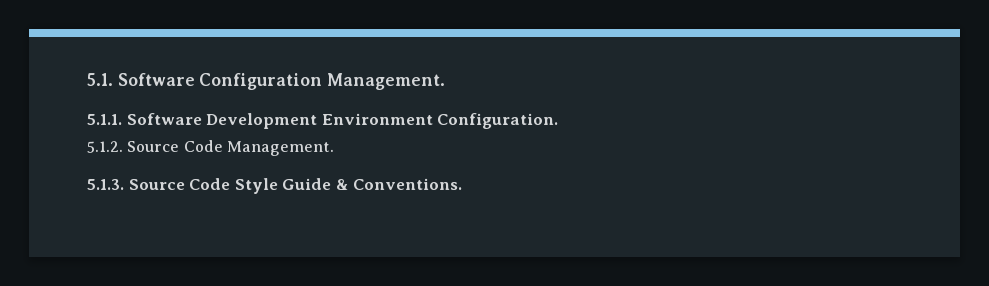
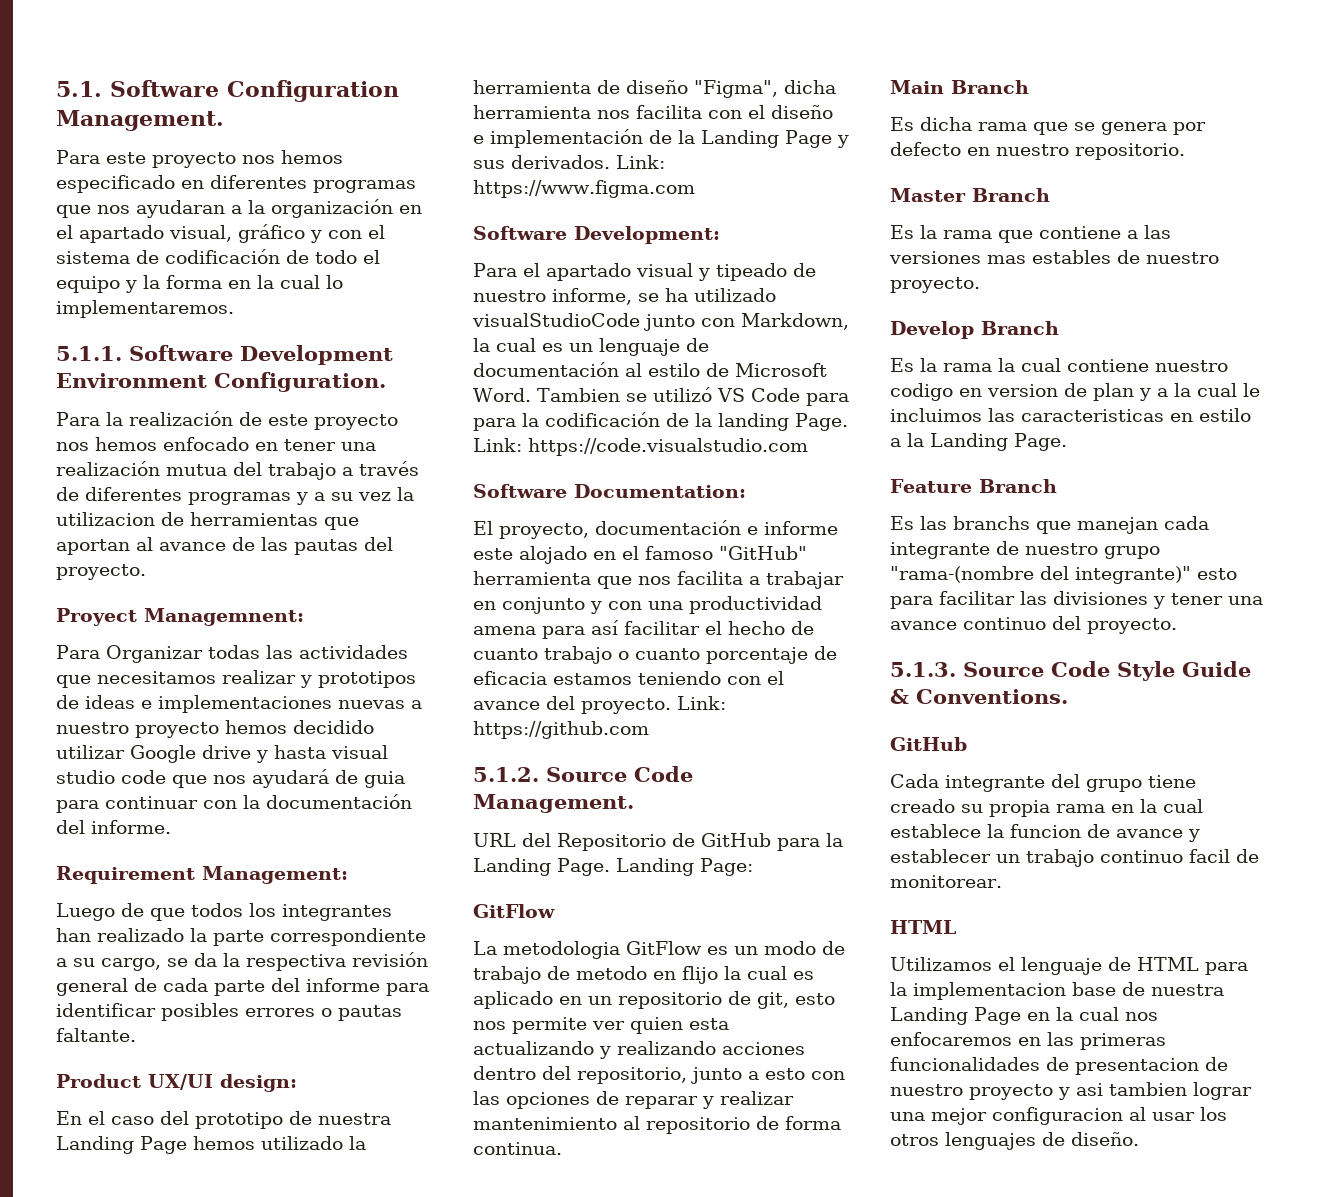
(446, 81) none -> [56,150,343,168] [56,175,416,193] [56,199,422,218] [56,224,385,243] [56,249,380,264] [56,275,343,293] [56,300,234,318] // Para este proyecto nos hemos especificado en diferentes programas que nos ayudaran a la organización en el apartado visual, gráfico y con el sistema de codificación de todo el equipo y la forma en la cual lo implementaremos.
[87,140,334,156] 5.1.2. Source Code Management. -> [56,411,398,430] [56,437,376,451] [56,461,419,480] [56,487,414,505] [56,512,359,530] [56,537,393,555] [56,564,146,580] [56,608,304,626] [56,645,408,663] [56,670,416,688] [56,695,422,713] [56,720,374,738] [56,745,388,763] [56,769,405,788] [56,794,412,813] [56,820,171,834] [56,866,348,884] [56,903,392,921] [56,928,426,946] [56,952,428,971] [56,978,429,996] [56,1003,402,1021] [56,1028,136,1042] [56,1074,297,1092] [56,1111,391,1129] [56,1136,366,1154] [473,80,836,98] [473,105,833,119] [473,129,849,148] [473,155,665,169] [473,180,695,198] [473,226,720,244] [473,263,816,281] [473,288,776,305] [472,313,849,331] [473,338,709,356] [473,362,827,377] [473,387,849,406] [473,412,848,431] [473,438,808,456] [473,484,746,498] [473,520,838,539] [473,546,807,564] [473,571,844,589] [473,596,822,614] [473,620,814,639] [473,646,837,664] [473,671,784,685] [473,696,726,714] [473,721,649,739] [473,766,693,782] [473,794,634,813] [473,833,843,851] [473,858,753,876] [473,904,555,918] [473,941,845,959] [473,966,814,984] [473,991,835,1009] [473,1017,729,1034] [473,1041,805,1059] [473,1066,845,1084] [473,1091,794,1109] [473,1116,841,1134] [473,1142,562,1155] [890,80,1029,94] [890,117,1206,135] [890,142,1185,160] [890,188,1050,202] [890,225,1171,243] [889,250,1219,264] [890,277,980,293] [890,321,1059,339] [890,358,1228,372] [890,383,1260,401] [890,408,1251,422] [890,433,1067,451] [890,479,1057,493] [890,516,1209,534] [890,541,1160,559] [890,566,1237,584] [890,591,1263,609] [890,616,1177,634] Para la realización de este proyecto nos hemos enfocado en tener una realización mutua del trabajo a través de diferentes programas y a su vez la utilizacion de herramientas que aportan al avance de las pautas del proyecto. // Proyect Managemnent: // Para Organizar todas las actividades que necesitamos realizar y prototipos de ideas e implementaciones nuevas a nuestro proyecto hemos decidido utilizar Google drive y hasta visual studio code que nos ayudará de guia para continuar con la documentación del informe. // Requirement Management: // Luego de que todos los integrantes han realizado la parte correspondiente a su cargo, se da la respectiva revisión general de cada parte del informe para identificar posibles errores o pautas faltante. // Product UX/UI design: // En el caso del prototipo de nuestra Landing Page hemos utilizado la herramienta de diseño "Figma", dicha herramienta nos facilita con el diseño e implementación de la Landing Page y sus derivados. Link: https://www.figma.com // Software Development: // Para el apartado visual y tipeado de nuestro informe, se ha utilizado visualStudioCode junto con Markdown, la cual es un lenguaje de documentación al estilo de Microsoft Word. Tambien se utilizó VS Code para para la codificación de la landing Page. Link: https://code.visualstudio.com // Software Documentation: // El proyecto, documentación e informe este alojado en el famoso "GitHub" herramienta que nos facilita a trabajar en conjunto y con una productividad amena para así facilitar el hecho de cuanto trabajo o cuanto porcentaje de eficacia estamos teniendo con el avance del proyecto. Link: https://github.com // 5.1.2. Source Code Management. // URL del Repositorio de GitHub para la Landing Page. Landing Page: // GitFlow // La metodologia GitFlow es un modo de trabajo de metodo en flijo la cual es aplicado en un repositorio de git, esto nos permite ver quien esta actualizando y realizando acciones dentro del repositorio, junto a esto con las opciones de reparar y realizar mantenimiento al repositorio de forma continua. // Main Branch // Es dicha rama que se genera por defecto en nuestro repositorio. // Master Branch // Es la rama que contiene a las versiones mas estables de nuestro proyecto. // Develop Branch // Es la rama la cual contiene nuestro codigo en version de plan y a la cual le incluimos las caracteristicas en estilo a la Landing Page. // Feature Branch // Es las branchs que manejan cada integrante de nuestro grupo "rama-(nombre del integrante)" esto para facilitar las divisiones y tener una avance continuo del proyecto.
(462, 184) none -> [890,737,967,751] [890,774,1196,792] [890,799,1203,817] [890,824,1200,842] [890,849,1259,867] [890,875,1002,888] [890,920,956,934] [890,957,1248,975] [890,982,1224,1000] [890,1007,1158,1025] [890,1032,1166,1050] [890,1057,1228,1075] [890,1082,1252,1100] [890,1107,1227,1125] [890,1132,1139,1150] // GitHub // Cada integrante del grupo tiene creado su propia rama en la cual establece la funcion de avance y establecer un trabajo continuo facil de monitorear. // HTML // Utilizamos el lenguaje de HTML para la implementacion base de nuestra Landing Page en la cual nos enfocaremos en las primeras funcionalidades de presentacion de nuestro proyecto y asi tambien lograr una mejor configuracion al usar los otros lenguajes de diseño.

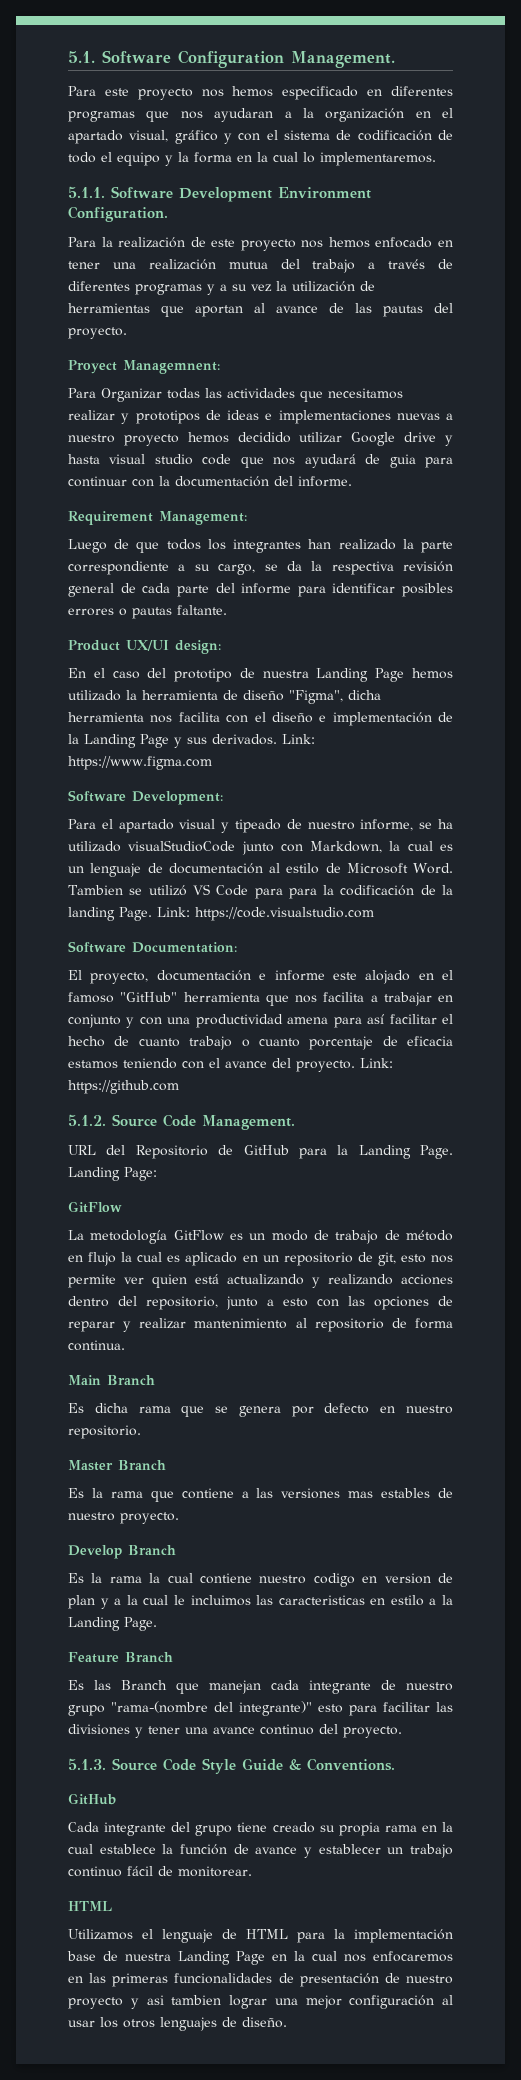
[56,512,155,526] utilizacion -> [292,281,355,292] utilización
[503,941,620,959] metodologia -> [90,1230,168,1244] metodología
[576,966,718,984] metodo en flijo -> [405,1230,453,1241] [68,1252,117,1266] método en flujo
[689,1018,729,1030] esta -> [195,1274,219,1284] está
[953,516,1030,530] branchs -> [121,1680,167,1690] Branch
[1010,824,1081,838] funcion -> [180,1844,227,1855] función
[1189,849,1230,863] facil -> [127,1866,153,1876] fácil
[913,982,1066,1000] implementacion -> [354,1929,453,1943] implementación
[1075,1058,1199,1075] presentacion -> [299,1973,379,1987] presentación
[992,1107,1123,1125] configuracion -> [349,1995,435,2009] configuración

